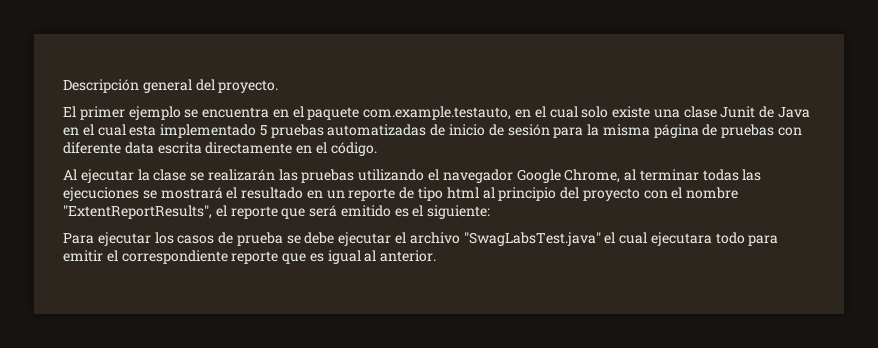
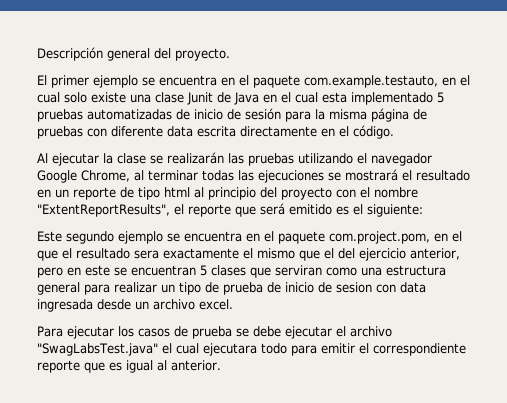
(491, 212) none -> [37,231,462,244] [37,248,460,261] [37,265,446,278] [37,282,426,295] [37,299,233,312] // Este segundo ejemplo se encuentra en el paquete com.project.pom, en el que el resultado sera exactamente el mismo que el del ejercicio anterior, pero en este se encuentran 5 clases que serviran como una estructura general para realizar un tipo de prueba de inicio de sesion con data ingresada desde un archivo excel.

